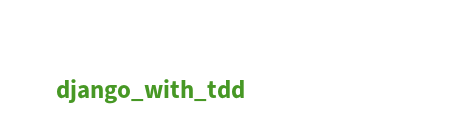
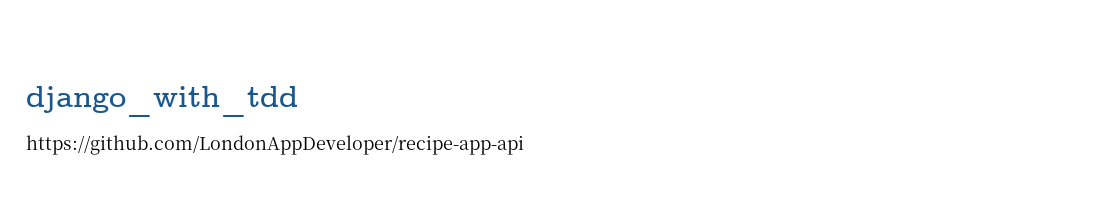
(245, 91) none -> [26,135,524,155] // https://github.com/LondonAppDeveloper/recipe-app-api

